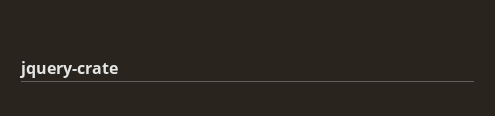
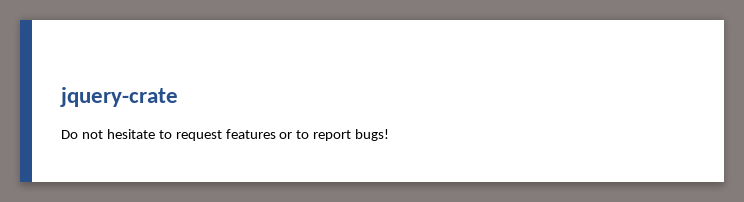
(118, 69) none -> [61,129,390,141] // Do not hesitate to request features or to report bugs!

